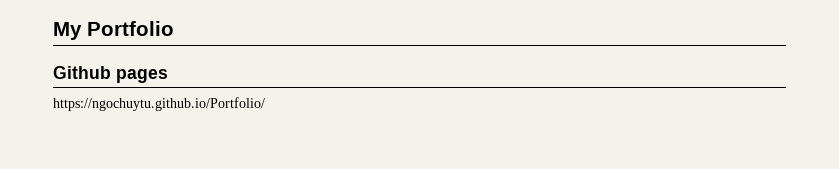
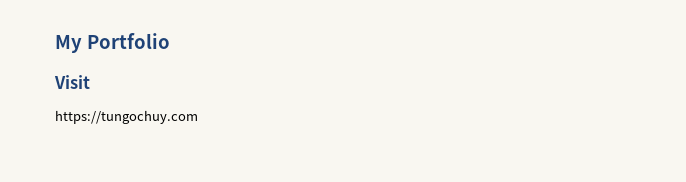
[53,66,168,83] [53,97,265,111] Github pages // https://ngochuytu.github.io/Portfolio/ -> [54,75,90,89] [55,110,198,124] Visit // https://tungochuy.com

